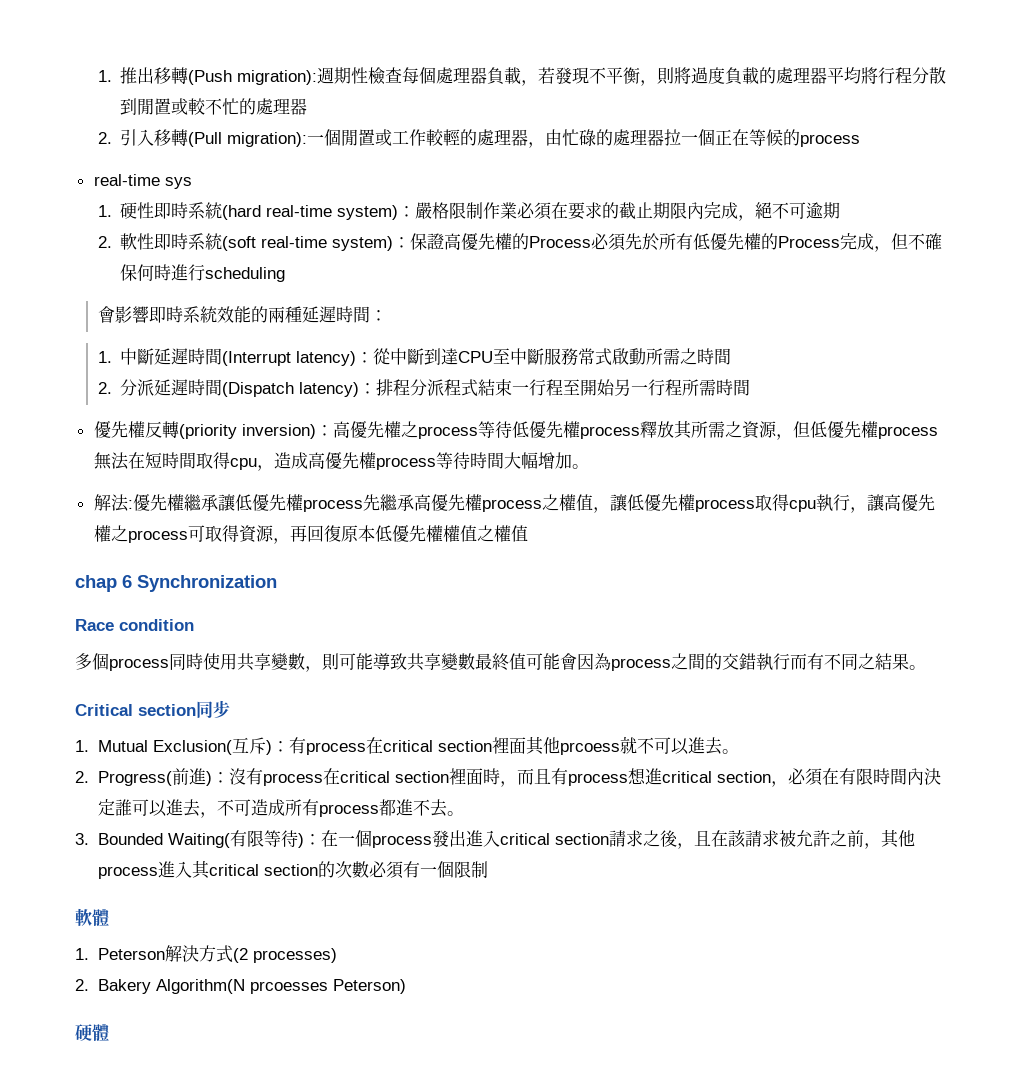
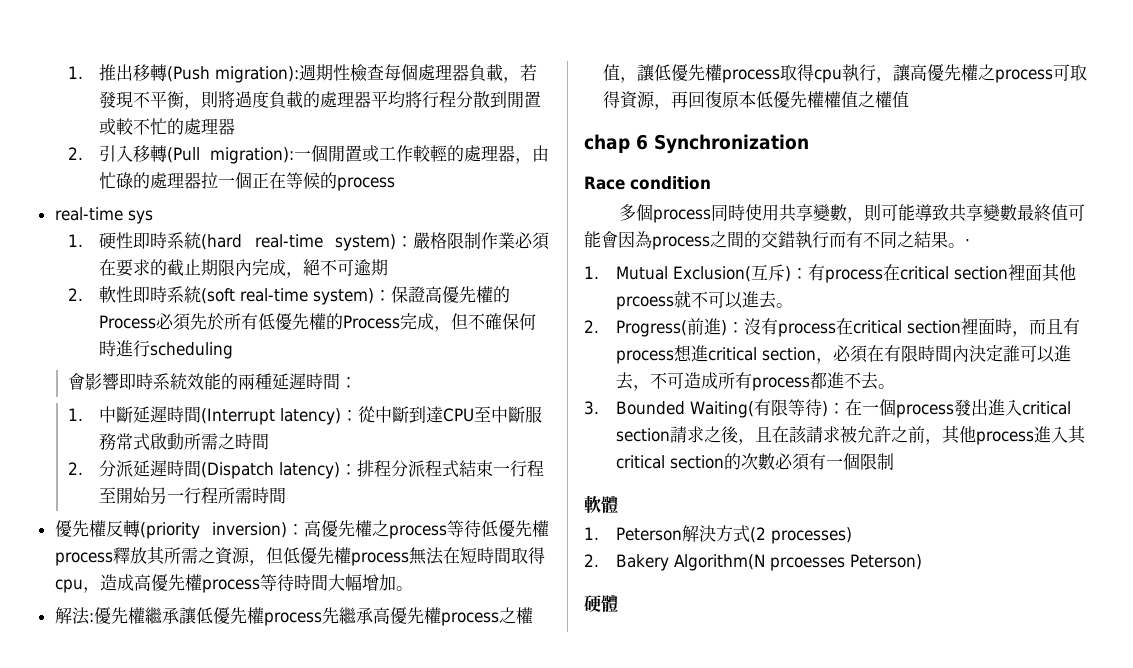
[75,700,230,718] // Critical section同步 -> [965,239,970,246] ·

